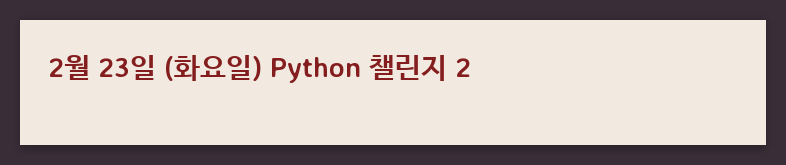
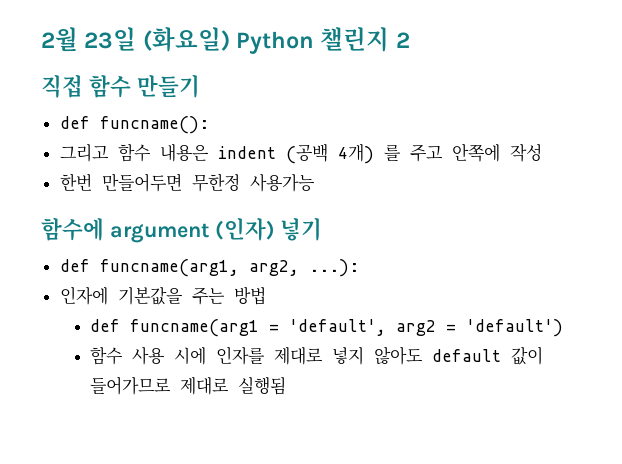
(471, 67) none -> [41,74,200,98] [59,116,209,134] [59,143,542,164] [59,173,315,192] [41,217,323,243] [59,259,359,277] [59,286,266,305] [90,319,564,337] [90,346,544,365] [90,376,287,395] // 직접 함수 만들기 // def funcname(): // 그리고 함수 내용은 indent (공백 4개) 를 주고 안쪽에 작성 // 한번 만들어두면 무한정 사용가능 // 함수에 argument (인자) 넣기 // def funcname(arg1, arg2, ...): // 인자에 기본값을 주는 방법 // def funcname(arg1 = 'default', arg2 = 'default') // 함수 사용 시에 인자를 제대로 넣지 않아도 default 값이 들어가므로 제대로 실행됨

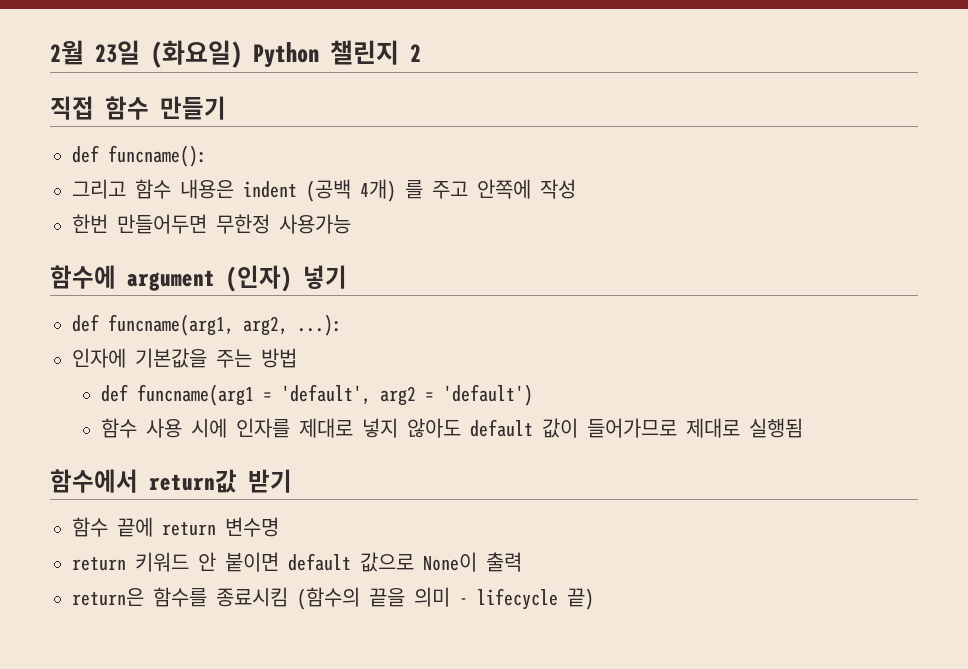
(287, 386) none -> [50,469,292,493] [72,517,279,537] [72,552,522,572] [72,587,594,610] // 함수에서 return값 받기 // 함수 끝에 return 변수명 // return 키워드 안 붙이면 default 값으로 None이 출력 // return은 함수를 종료시킴 (함수의 끝을 의미 - lifecycle 끝)

